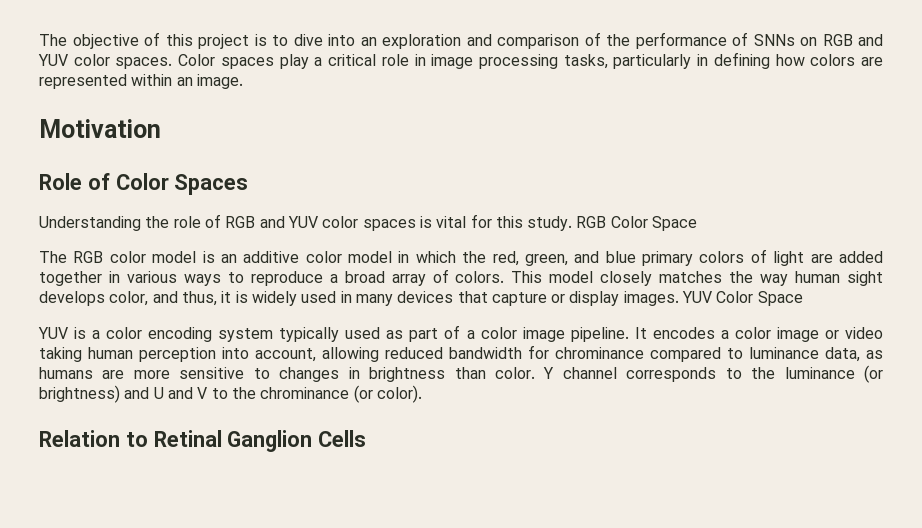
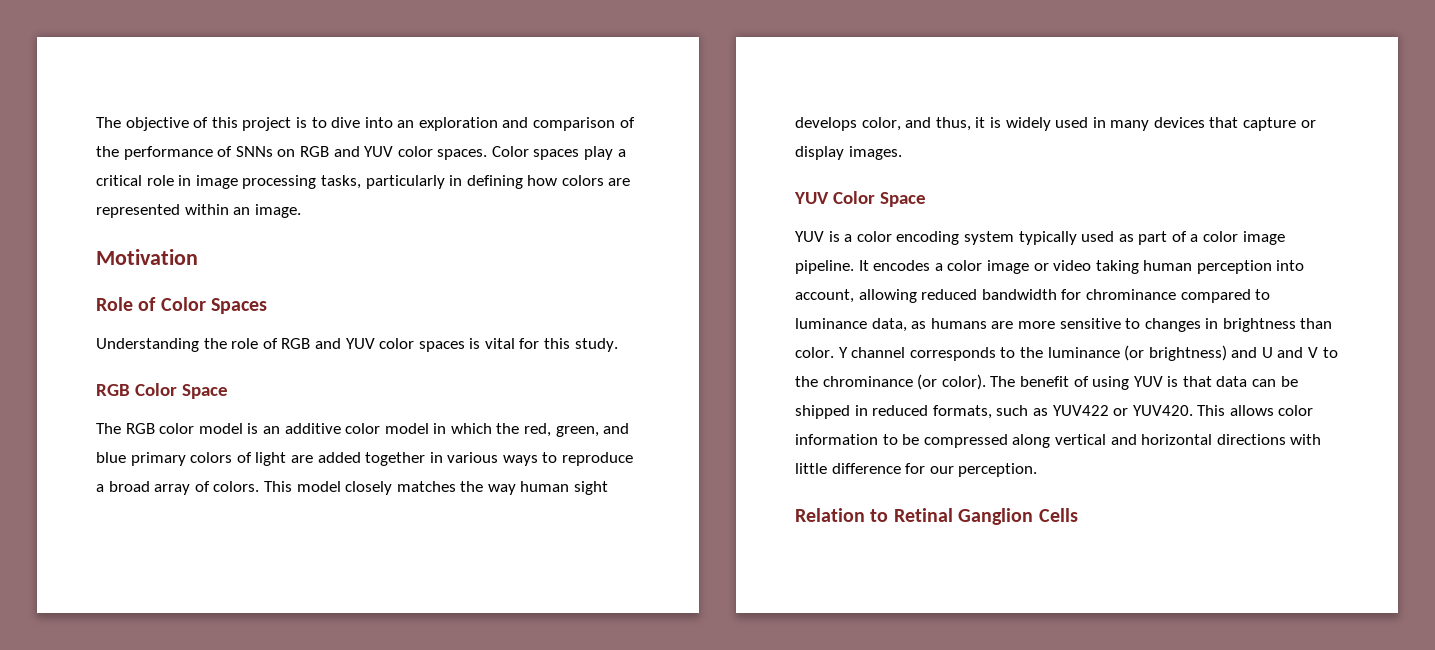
(573, 223) none -> (618, 345) //
(679, 298) none -> (902, 153) //
(422, 394) none -> [990,376,1298,390] [795,405,1314,419] [795,434,1322,448] [795,463,1038,477] The benefit of using YUV is that data can be shipped in reduced formats, such as YUV422 or YUV420. This allows color information to be compressed along vertical and horizontal directions with little difference for our perception.

